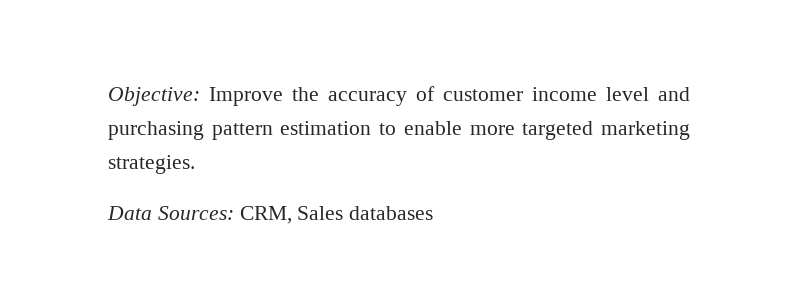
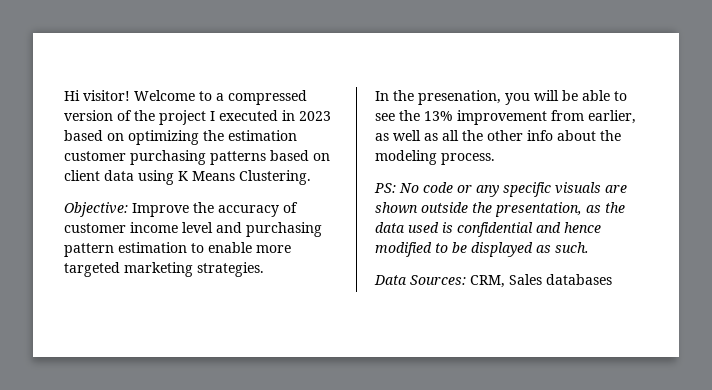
(108, 96) none -> [64,90,307,105] [64,110,331,125] [64,130,297,145] [64,150,330,165] [64,170,311,185] Hi visitor! Welcome to a compressed version of the project I executed in 2023 based on optimizing the estimation customer purchasing patterns based on client data using K Means Clustering. //
(195, 164) none -> [375,90,627,105] [375,110,636,125] [375,130,621,141] [375,150,495,165] [374,182,627,197] [375,202,625,217] [375,222,601,237] [375,242,589,257] // In the presenation, you will be able to see the 13% improvement from earlier, as well as all the other info about the modeling process. // PS: No code or any specific visuals are shown outside the presentation, as the data used is confidential and hence modified to be displayed as such.

